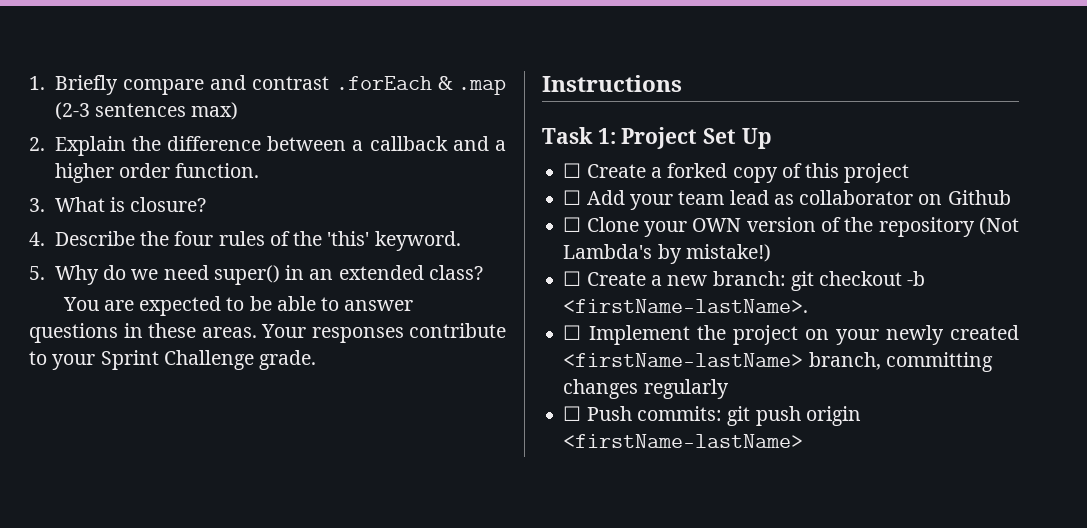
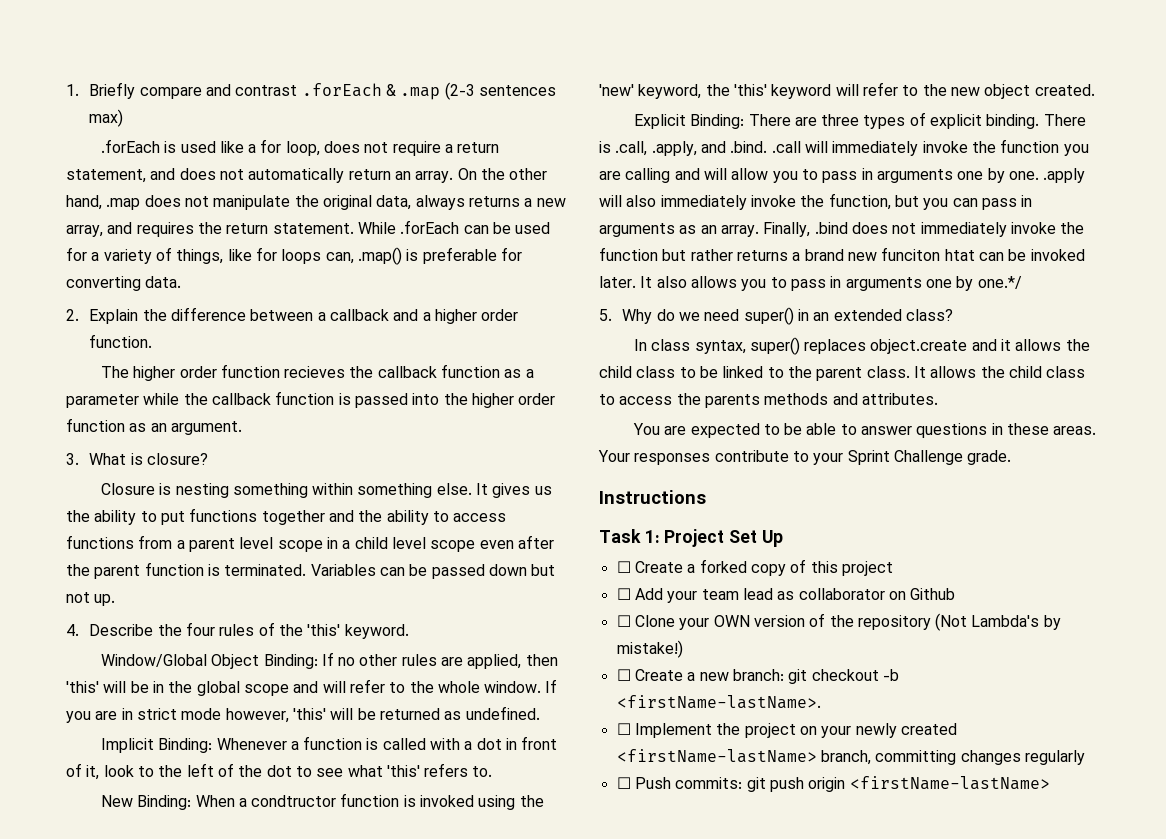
(239, 111) none -> [100,139,500,156] [66,168,548,183] [66,195,566,210] [66,220,551,237] [66,247,522,265] [66,276,182,291] // .forEach is used like a for loop, does not require a return statement, and does not automatically return an array. On the other hand, .map does not manipulate the original data, always returns a new array, and requires the return statement. While .forEach can be used for a variety of things, like for loops can, .map() is preferable for converting data.
[29,197,207,212] 3. What is closure? -> [100,364,534,381] [66,391,556,408] [66,418,242,435] [66,453,208,465] [100,483,552,498] [66,508,507,525] [66,535,554,552] [66,562,556,579] [66,592,116,606] The higher order function recieves the callback function as a parameter while the callback function is passed into the higher order function as an argument. // 3. What is closure? // Closure is nesting something within something else. It gives us the ability to put functions together and the ability to access functions from a parent level scope in a child level scope even after the parent function is terminated. Variables can be passed down but not up.
(461, 241) none -> [100,652,558,669] [66,679,558,696] [66,706,540,723] [100,736,558,753] [66,763,493,780] [100,793,544,810] [599,82,1095,99] [633,112,1086,129] [599,139,1089,156] [599,168,1086,183] [599,193,1033,210] [599,222,1085,237] [599,247,1085,261] [599,276,1022,291] // Window/Global Object Binding: If no other rules are applied, then 'this' will be in the global scope and will refer to the whole window. If you are in strict mode however, 'this' will be returned as undefined. // Implicit Binding: Whenever a function is called with a dot in front of it, look to the left of the dot to see what 'this' refers to. // New Binding: When a condtructor function is invoked using the 'new' keyword, the 'this' keyword will refer to the new object created. // Explicit Binding: There are three types of explicit binding. There is .call, .apply, and .bind. .call will immediately invoke the function you are calling and will allow you to pass in arguments one by one. .apply will also immediately invoke the function, but you can pass in arguments as an array. Finally, .bind does not immediately invoke the function but rather returns a brand new funciton htat can be invoked later. It also allows you to pass in arguments one by one.*/
(483, 272) none -> [633,337,1090,355] [599,366,1086,381] [599,393,938,408] // In class syntax, super() replaces object.create and it allows the child class to be linked to the parent class. It allows the child class to access the parents methods and attributes.

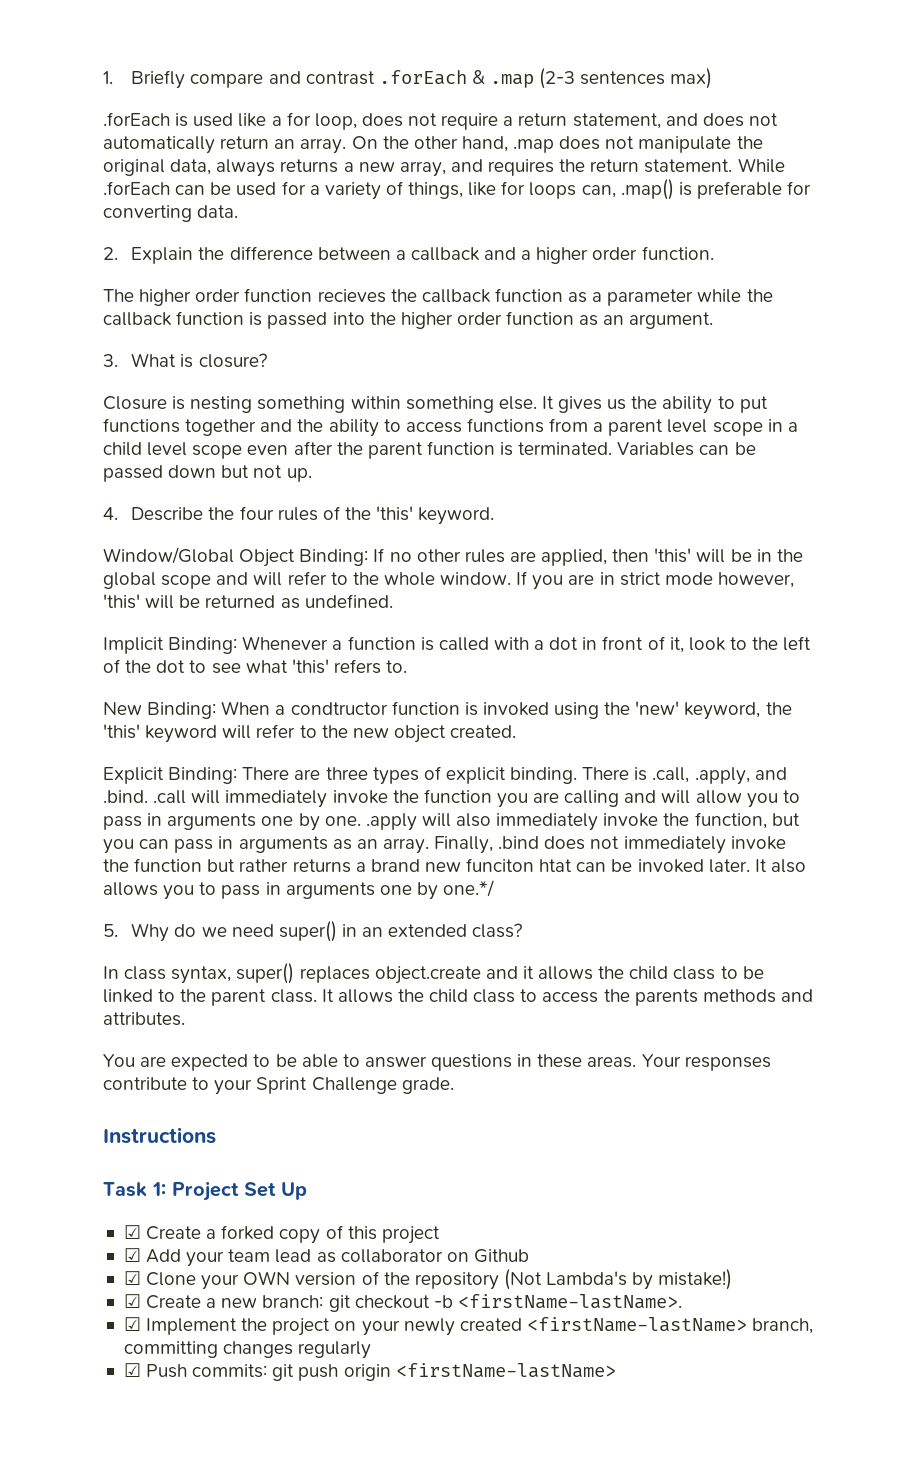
[616,561,631,573] ☐ -> [123,1225,141,1239] ☑
[616,588,631,600] ☐ -> [123,1248,141,1262] ☑
[616,615,631,627] ☐ -> [123,1271,141,1285] ☑
[616,669,631,681] ☐ -> [123,1294,141,1308] ☑
[616,723,631,735] ☐ -> [123,1317,141,1331] ☑
[616,777,631,789] ☐ -> [123,1363,141,1377] ☑

